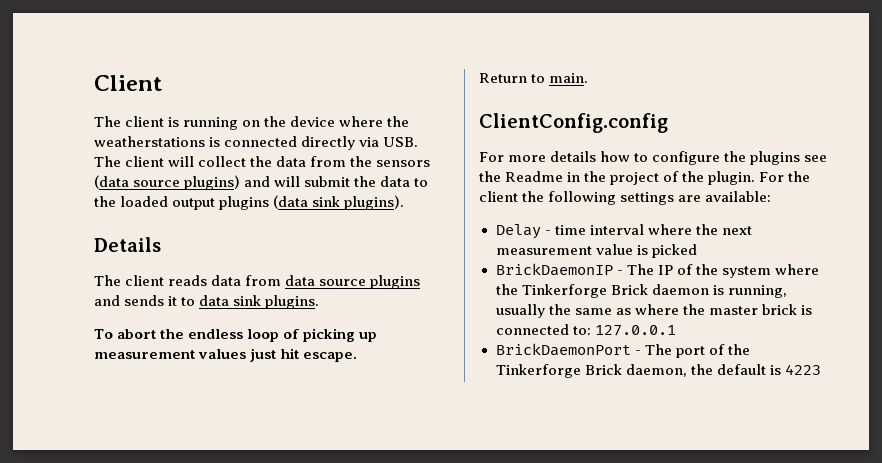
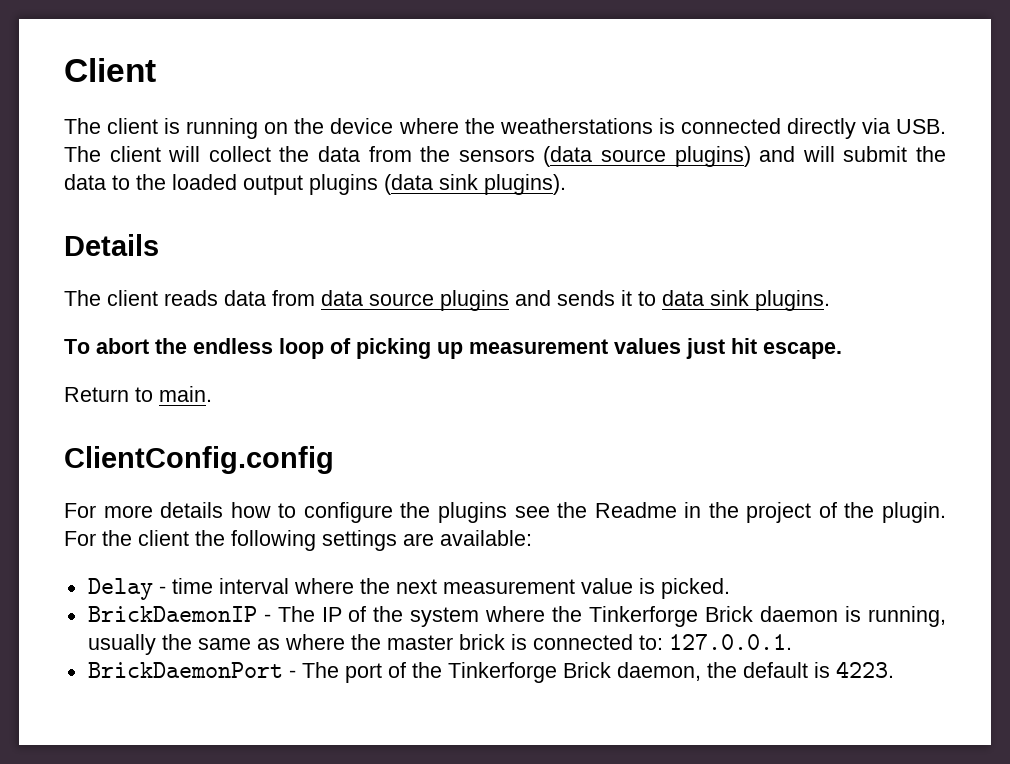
[651,244,697,258] picked -> [660,578,730,599] picked.
[594,325,676,336] 127.0.0.1 -> [668,634,792,650] 127.0.0.1.
[784,364,821,375] 4223 -> [835,661,894,678] 4223.

